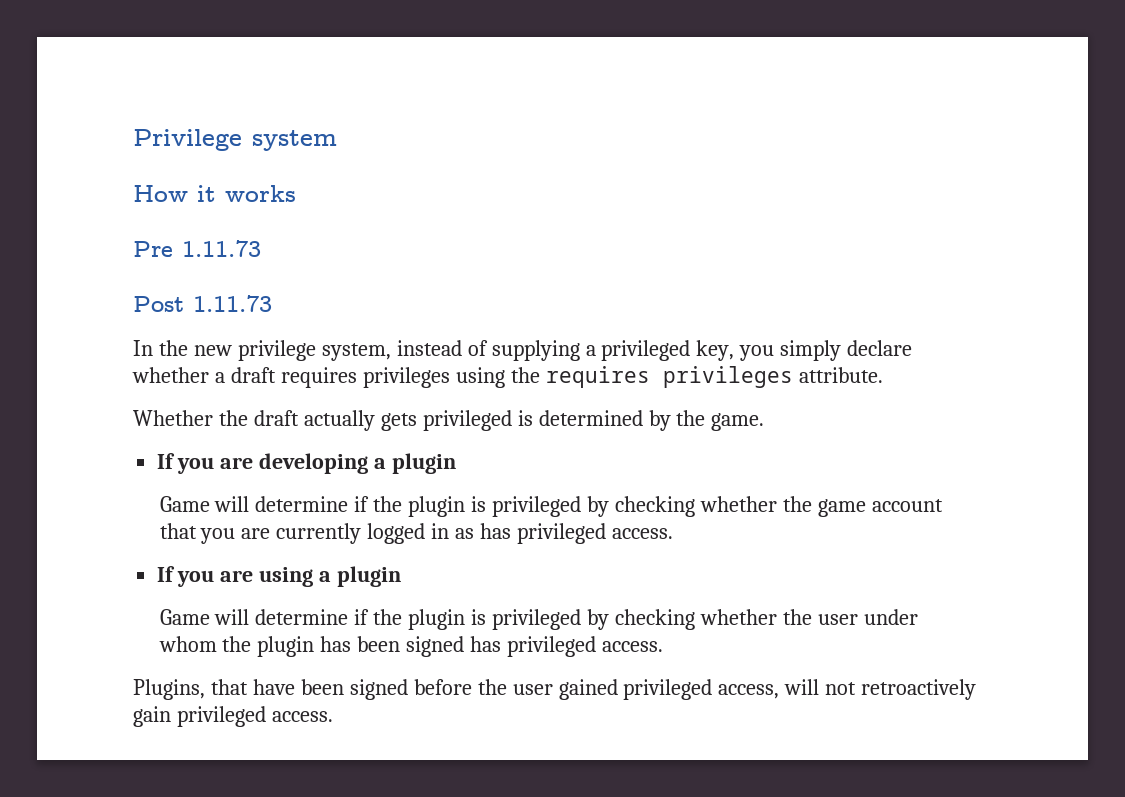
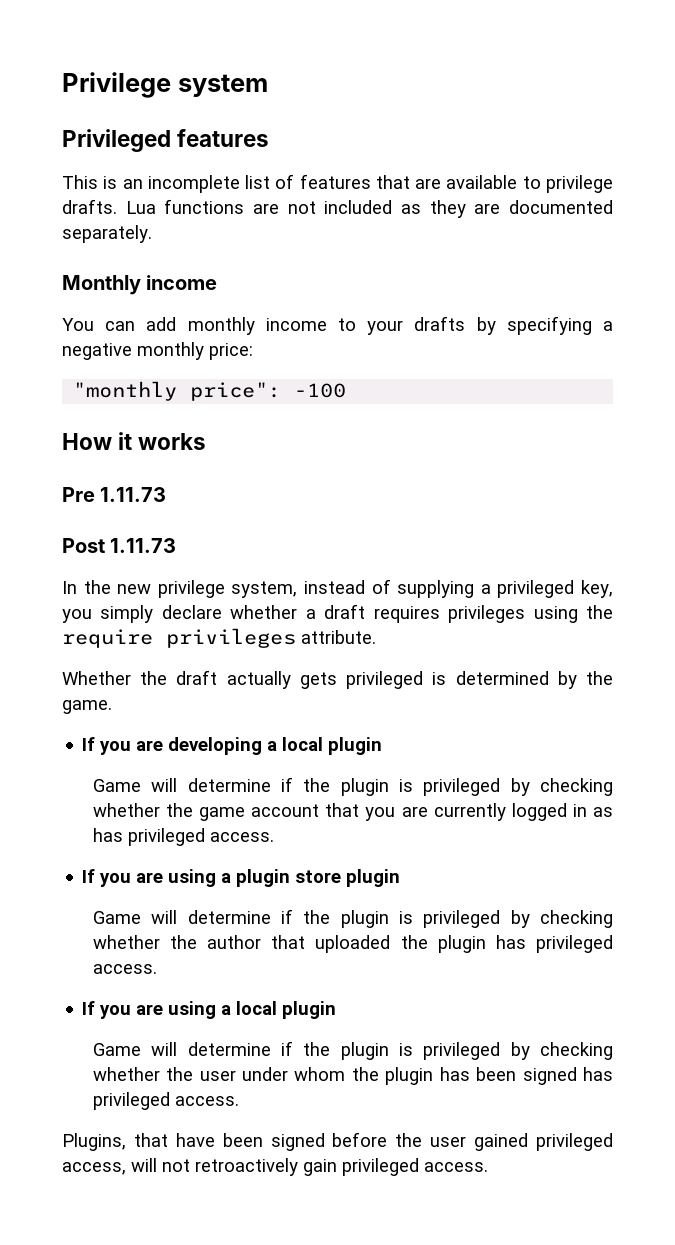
(337, 140) none -> [62,129,270,152] [62,174,613,193] [62,199,613,218] [62,225,152,243] [62,275,218,295] [62,316,613,335] [62,342,253,360] [73,381,347,401] // Privileged features // This is an incomplete list of features that are available to privilege drafts. Lua functions are not included as they are documented separately. // Monthly income // You can add monthly income to your drafts by specifying a negative monthly price: // "monthly price": -100
[545,366,650,388] requires -> [62,629,153,648] require
(386, 463) none -> [282,737,324,751] local
(401, 576) none -> [295,869,401,887] [92,909,613,928] [92,935,613,953] [92,964,157,974] [82,1001,337,1019] store plugin // Game will determine if the plugin is privileged by checking whether the author that uploaded the plugin has privileged access. // If you are using a local plugin

